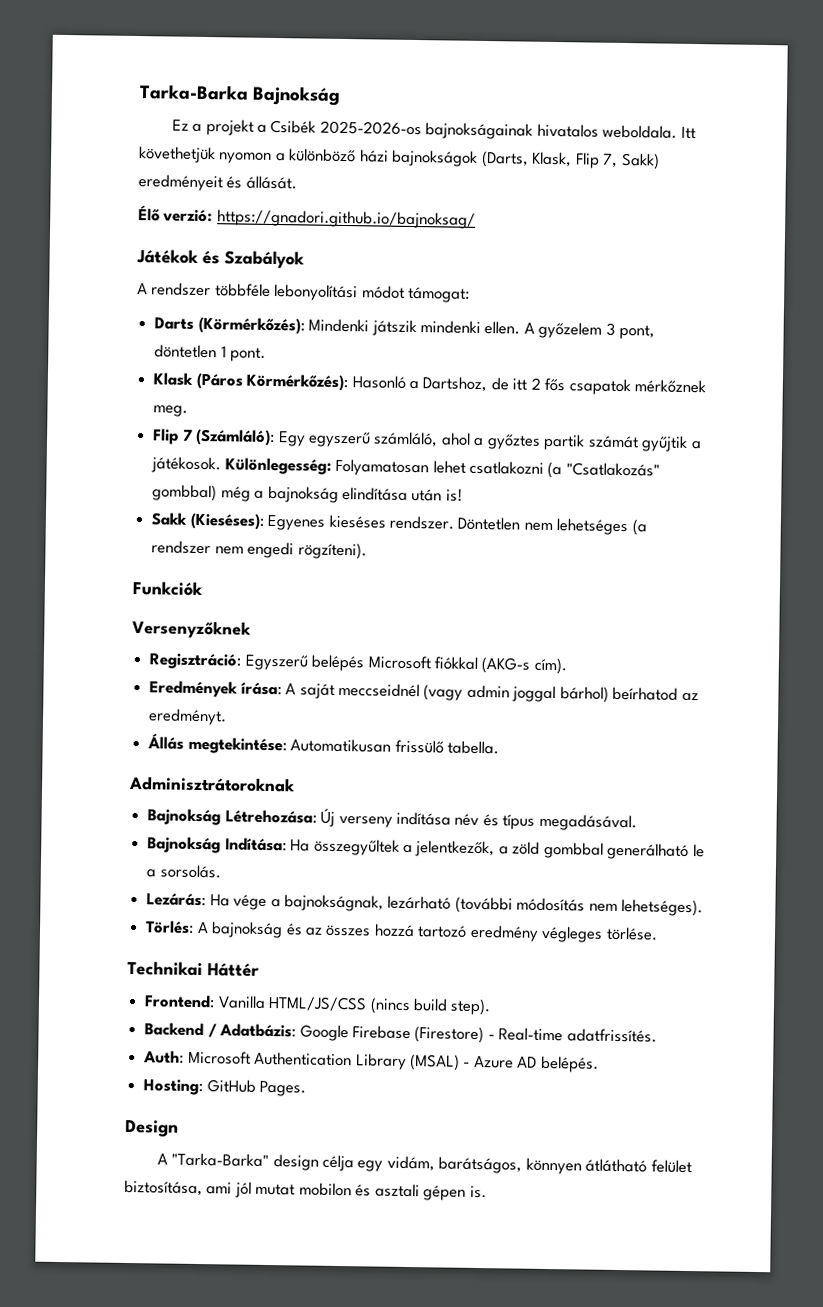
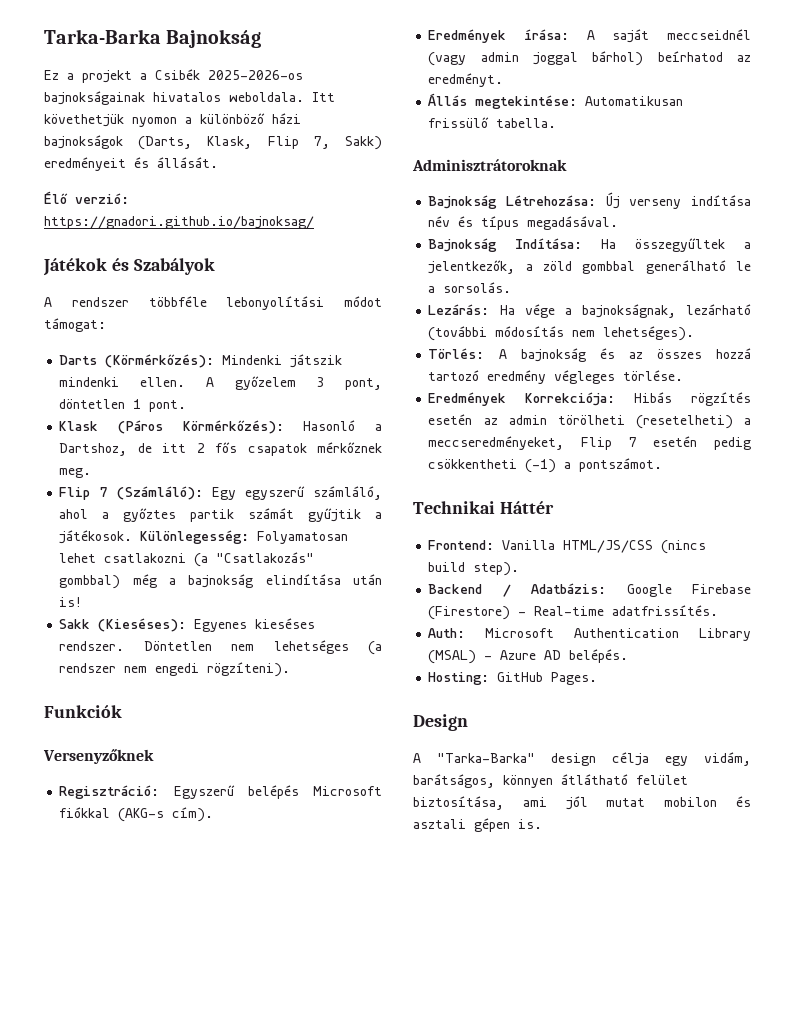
(658, 933) none -> [428,392,751,406] [428,414,751,429] [428,436,751,450] [428,458,663,473] // Eredmények Korrekciója: Hibás rögzítés esetén az admin törölheti (resetelheti) a meccseredményeket, Flip 7 esetén pedig csökkentheti (-1) a pontszámot.

